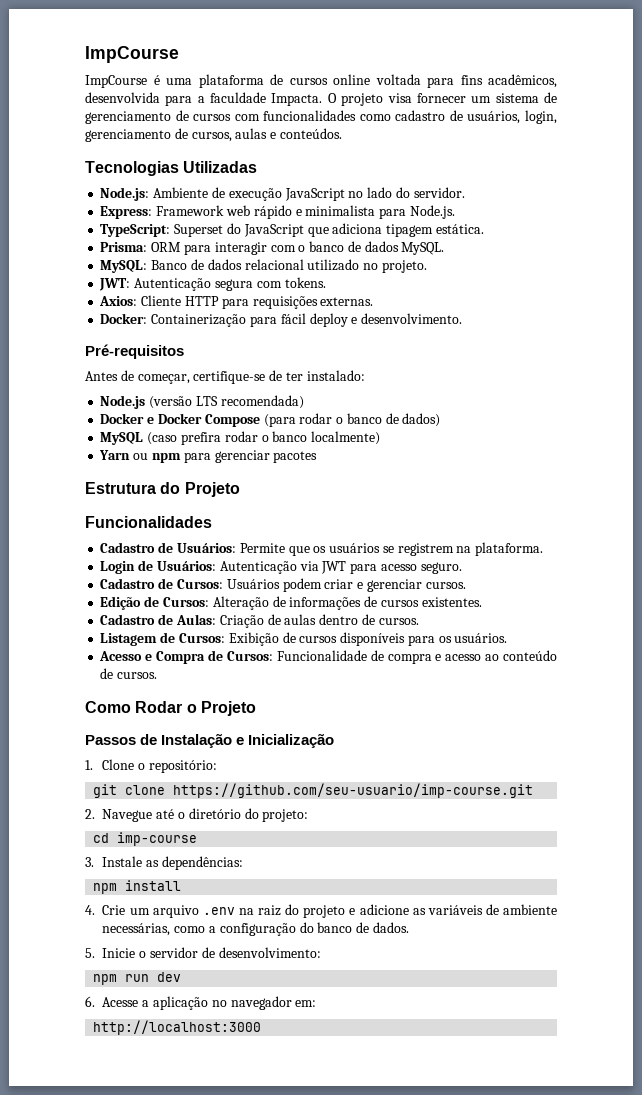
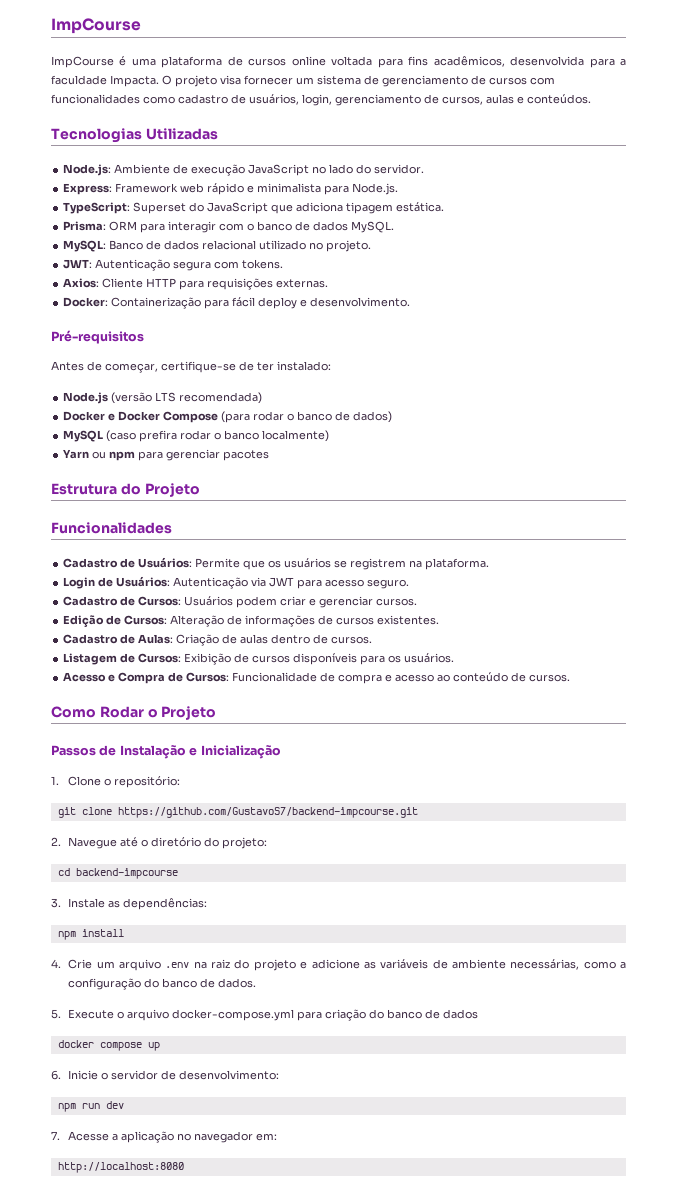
[173,783,534,798] https://github.com/seu-usuario/imp-course.git -> [117,807,418,818] https://github.com/GustavoS7/backend-impcourse.git
[117,832,198,846] imp-course -> [75,868,178,879] backend-impcourse
(95, 953) none -> [68,1009,479,1021] [57,1040,160,1051] [51,1070,61,1080] Execute o arquivo docker-compose.yml para criação do banco de dados // docker compose up // 6.
[85,996,95,1007] 6. -> [51,1131,60,1140] 7.
[93,1020,262,1035] http://localhost:3000 -> [57,1162,184,1173] http://localhost:8080

